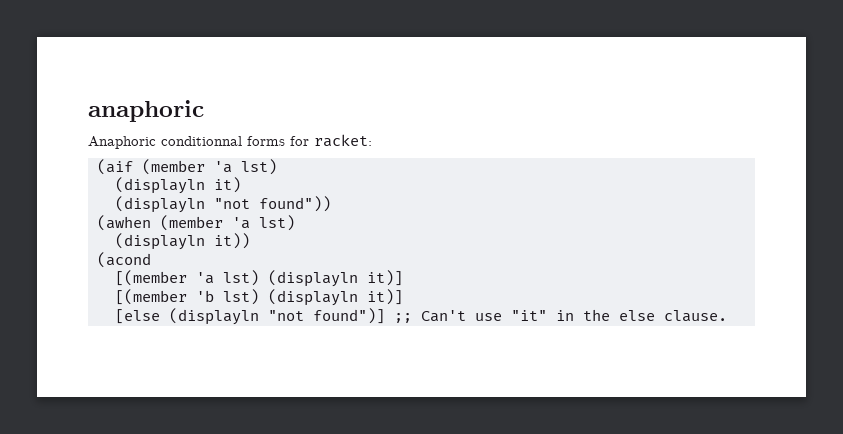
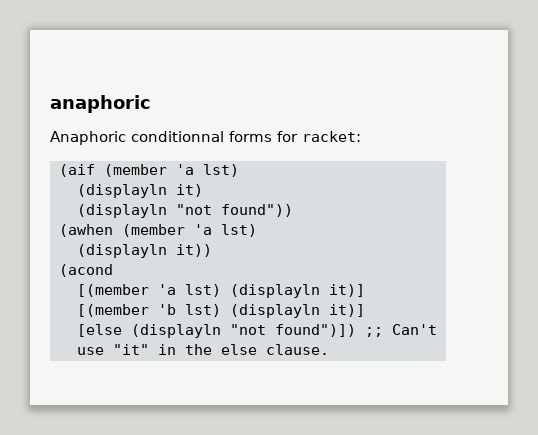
[313,308,385,324] found")] -> [275,324,356,337] found")])

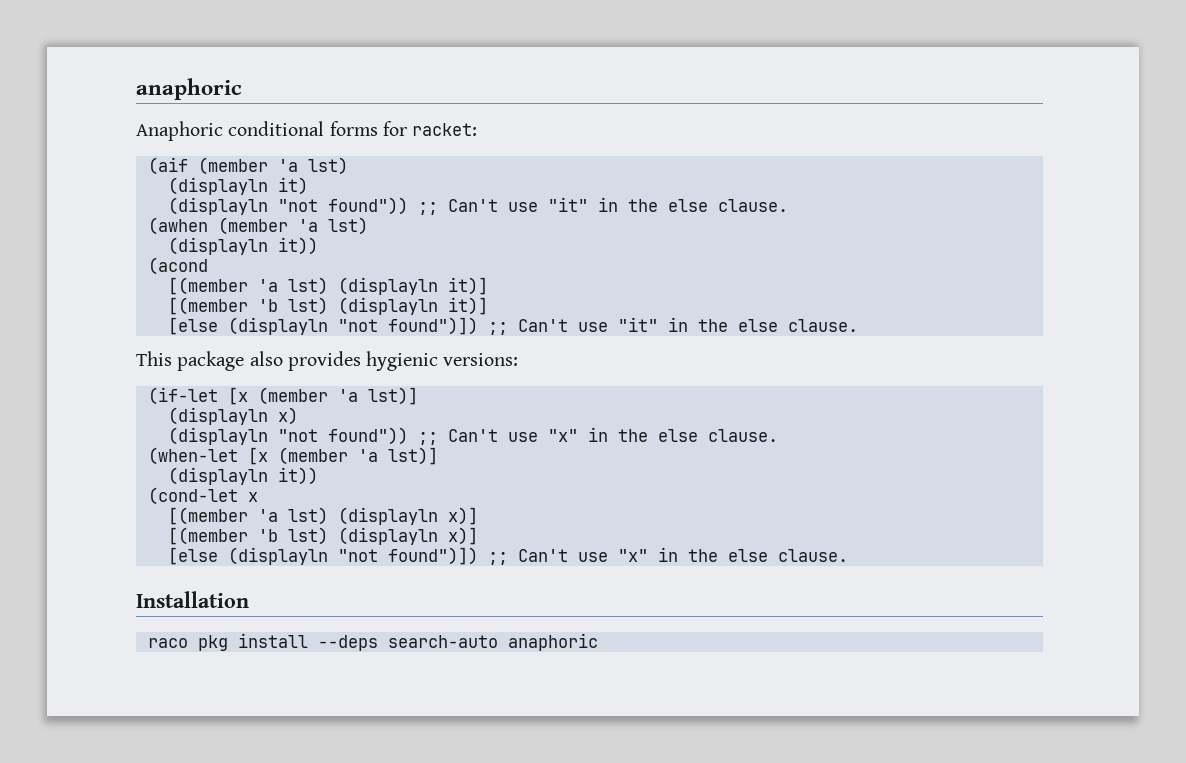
[131,131,224,142] conditionnal -> [228,121,325,136] conditional
(293, 210) none -> [417,197,788,215] ;; Can't use "it" in the else clause.
(329, 349) none -> [136,351,519,371] [147,387,418,405] [167,407,298,425] [167,427,778,445] [147,447,438,465] [167,467,318,485] [147,487,258,505] [167,507,478,525] [167,527,478,545] [167,547,848,565] [136,591,249,608] [147,633,598,651] // This package also provides hygienic versions: // (if-let [x (member 'a lst)] // (displayln x) // (displayln "not found")) ;; Can't use "x" in the else clause. // (when-let [x (member 'a lst)] // (displayln it)) // (cond-let x // [(member 'a lst) (displayln x)] // [(member 'b lst) (displayln x)] // [else (displayln "not found")]) ;; Can't use "x" in the else clause. // Installation // raco pkg install --deps search-auto anaphoric

